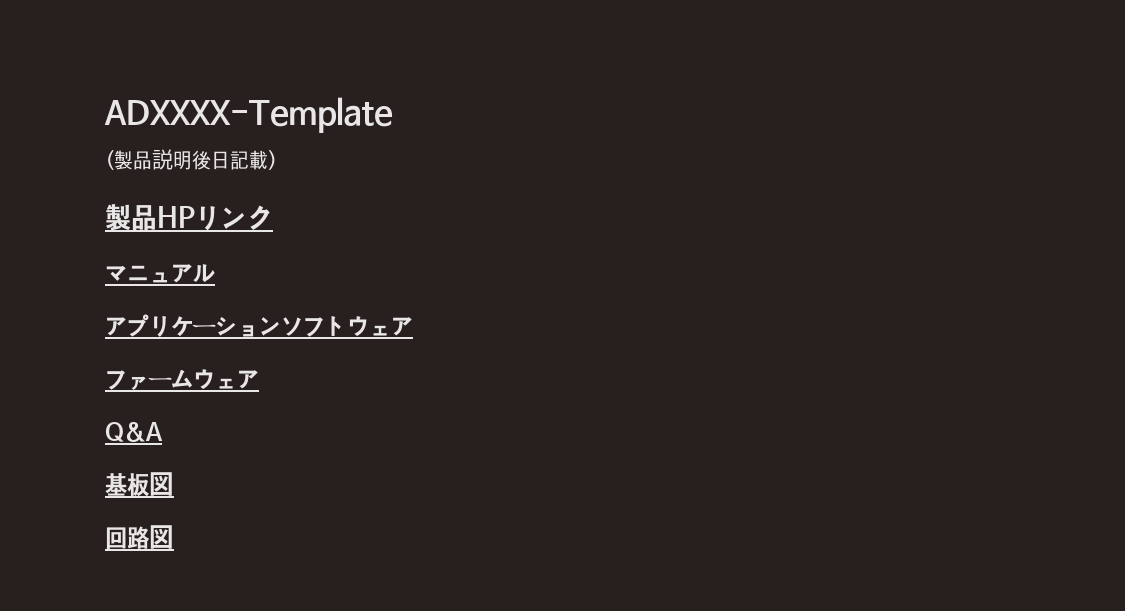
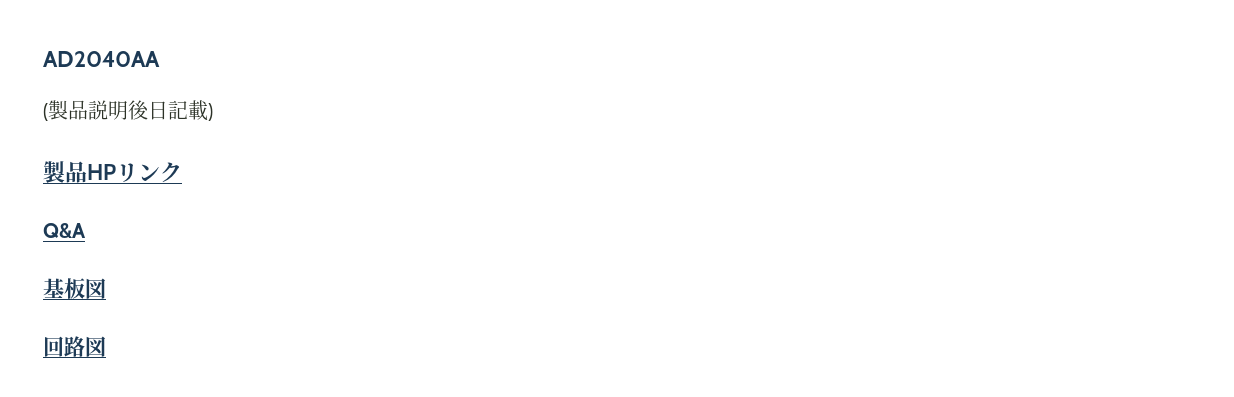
[104,97,393,133] ADXXXX-Template -> [43,51,160,67] AD2040AA
[105,264,215,283] [105,314,413,337] [105,369,259,390] // マニュアル // アプリケーションソフトウェア // ファームウェア -> (182, 172) none

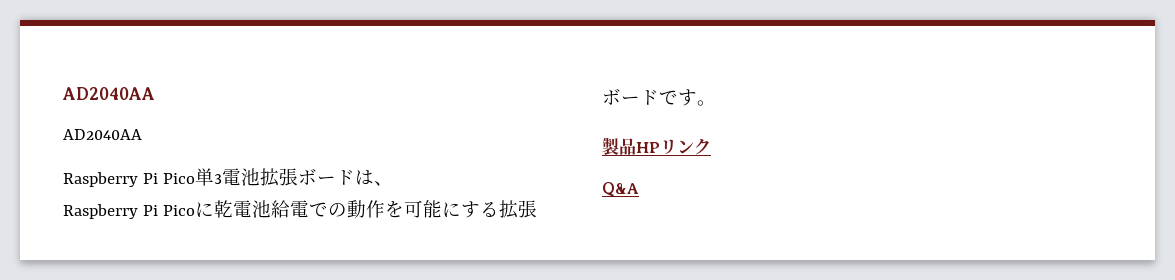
[43,51,160,67] [43,100,213,121] AD2040AA // (製品説明後日記載) -> [62,87,155,100] [63,129,142,140] [63,168,393,187] [63,200,537,219] [602,88,716,106] AD2040AA // AD2040AA // Raspberry Pi Pico単3電池拡張ボードは、 // Raspberry Pi Picoに乾電池給電での動作を可能にする拡張ボードです。
[43,278,106,299] [43,336,106,357] // 基板図 // 回路図 -> (639, 189) none

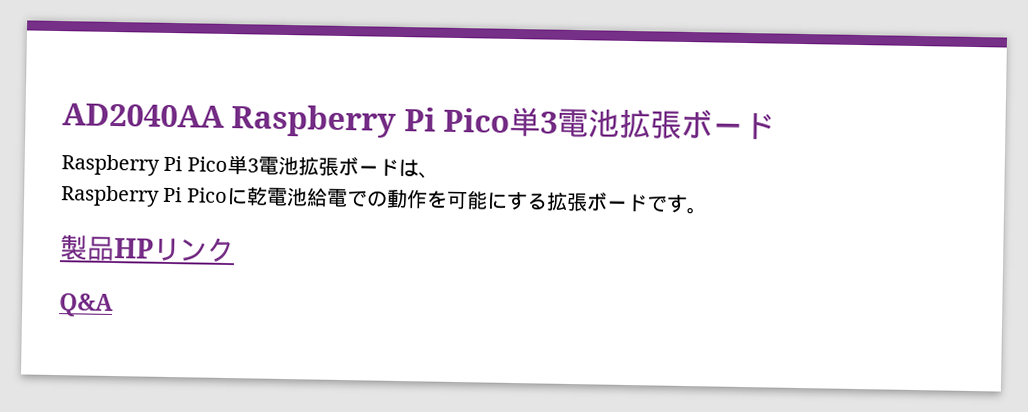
[62,87,155,100] [63,129,142,140] AD2040AA // AD2040AA -> [62,103,776,140] AD2040AA Raspberry Pi Pico単3電池拡張ボード

